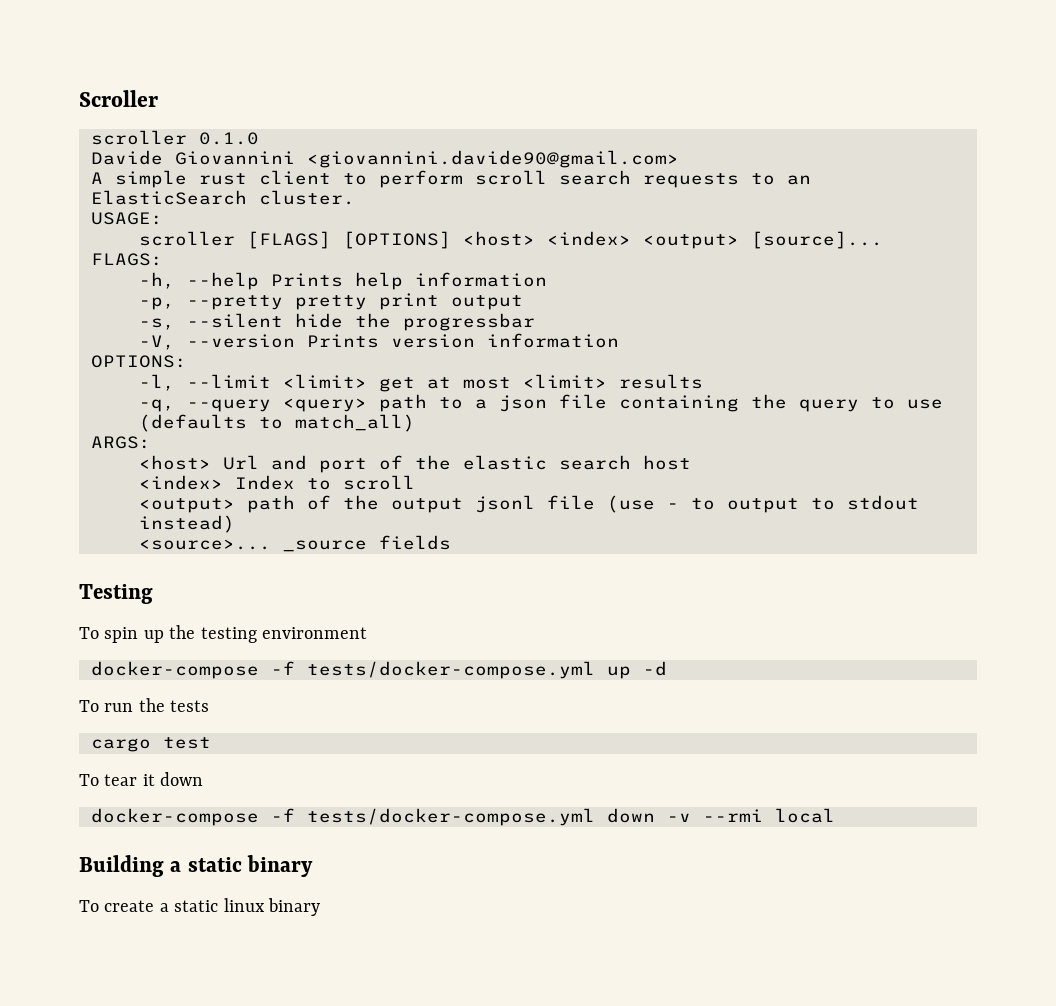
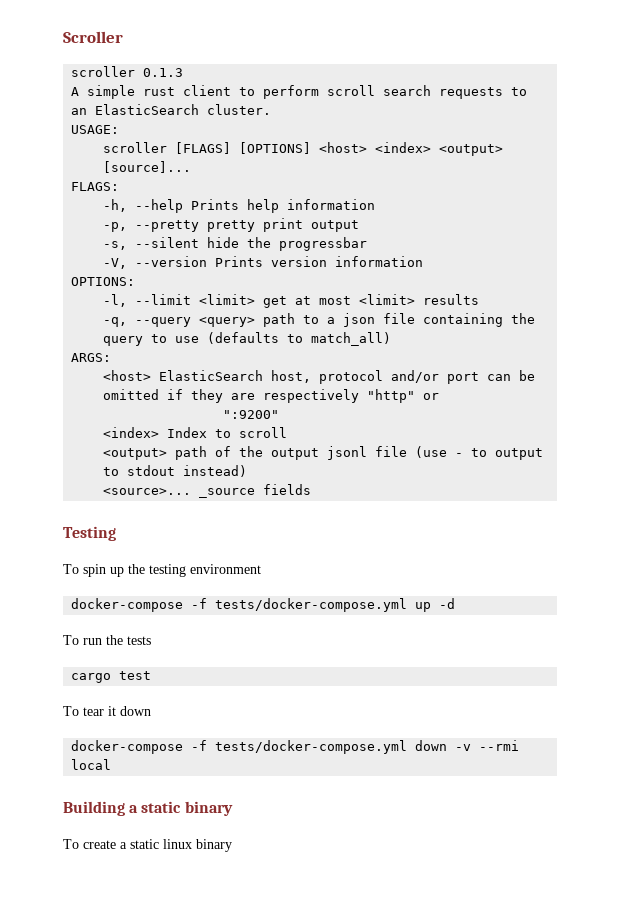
[199,132,259,145] [91,150,679,168] 0.1.0 // Davide Giovannini <giovannini.davide90@gmail.com> -> [143,68,184,77] 0.1.3
[223,455,691,473] Url and port of the elastic search host -> [159,370,536,384] [103,389,440,403] [223,410,280,419] ElasticSearch host, protocol and/or port can be omitted if they are respectively "http" or // ":9200"

